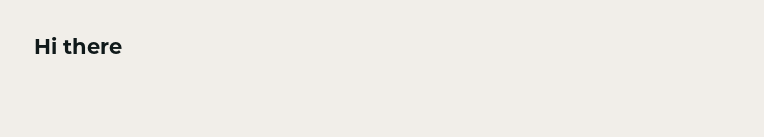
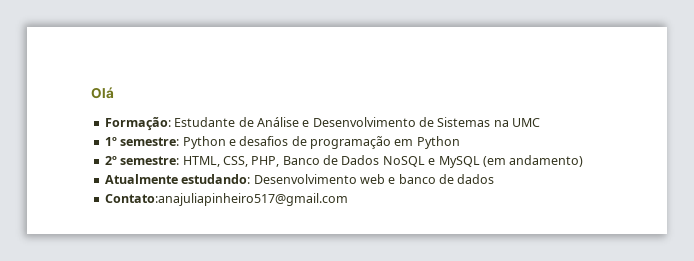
[34,37,122,54] Hi there -> [91,87,114,99] [104,117,541,131] [104,136,460,149] [104,155,584,168] [104,174,495,184] [104,193,348,206] Olá // Formação: Estudante de Análise e Desenvolvimento de Sistemas na UMC // 1º semestre: Python e desafios de programação em Python // 2º semestre: HTML, CSS, PHP, Banco de Dados NoSQL e MySQL (em andamento) // Atualmente estudando: Desenvolvimento web e banco de dados // Contato:anajuliapinheiro517@gmail.com

